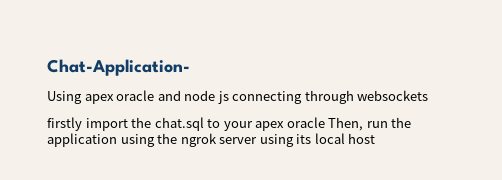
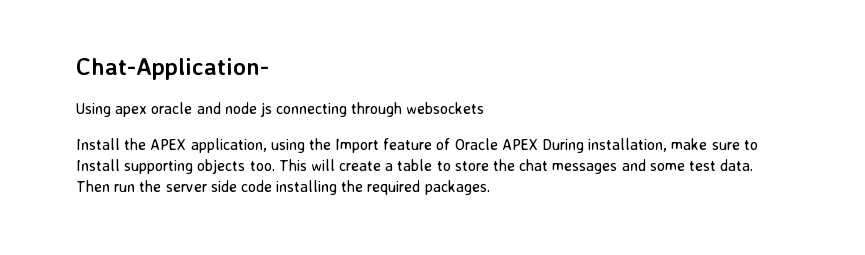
[47,117,412,131] [47,133,376,147] firstly import the chat.sql to your apex oracle Then, run the application using the ngrok server using its local host -> [76,138,758,153] [76,159,754,174] [76,180,490,195] Install the APEX application, using the Import feature of Oracle APEX During installation, make sure to Install supporting objects too. This will create a table to store the chat messages and some test data. Then run the server side code installing the required packages.

